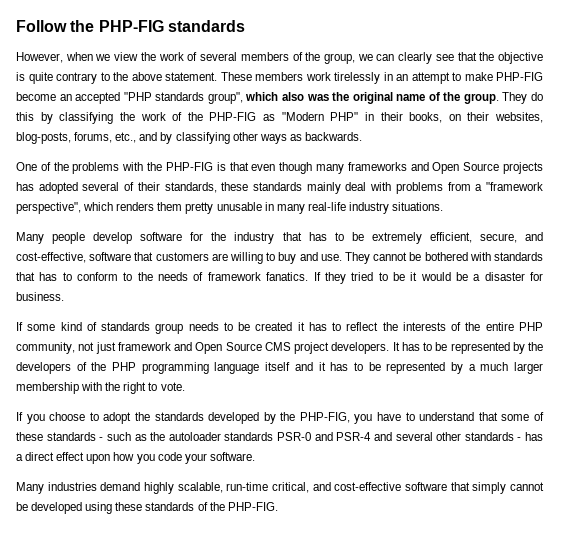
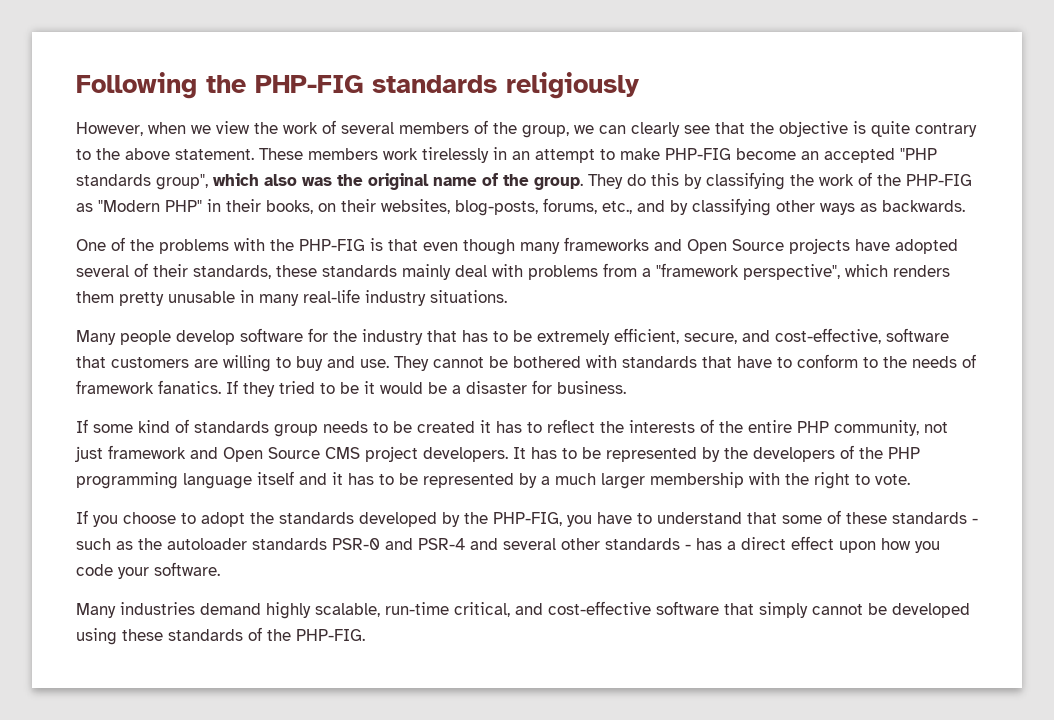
[16,20,67,32] Follow -> [76,72,197,99] Following
(245, 26) none -> [506,72,639,99] religiously
[16,182,34,191] has -> [855,239,890,251] have
[39,272,58,281] has -> [737,356,772,368] have

